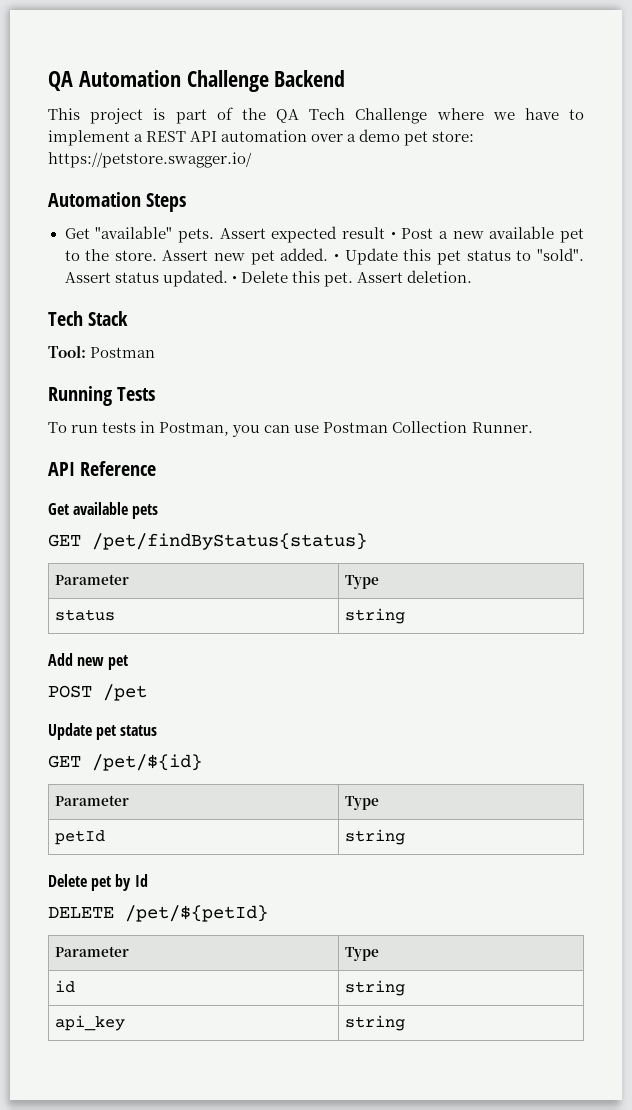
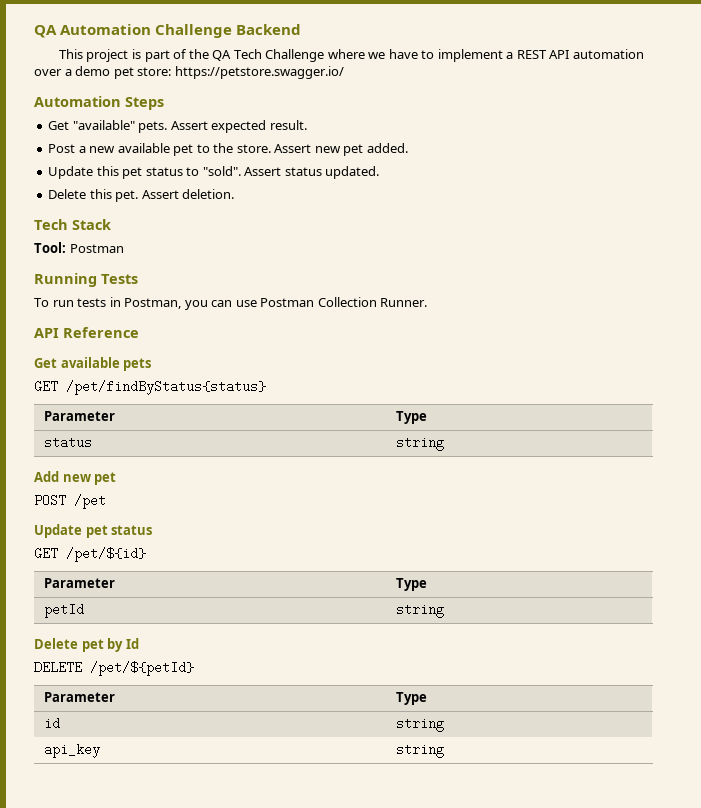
[341,227,396,239] result • -> [269,120,307,130] result. //
[334,254,340,261] • -> (408, 148) //
[231,276,237,283] • -> (380, 172) //

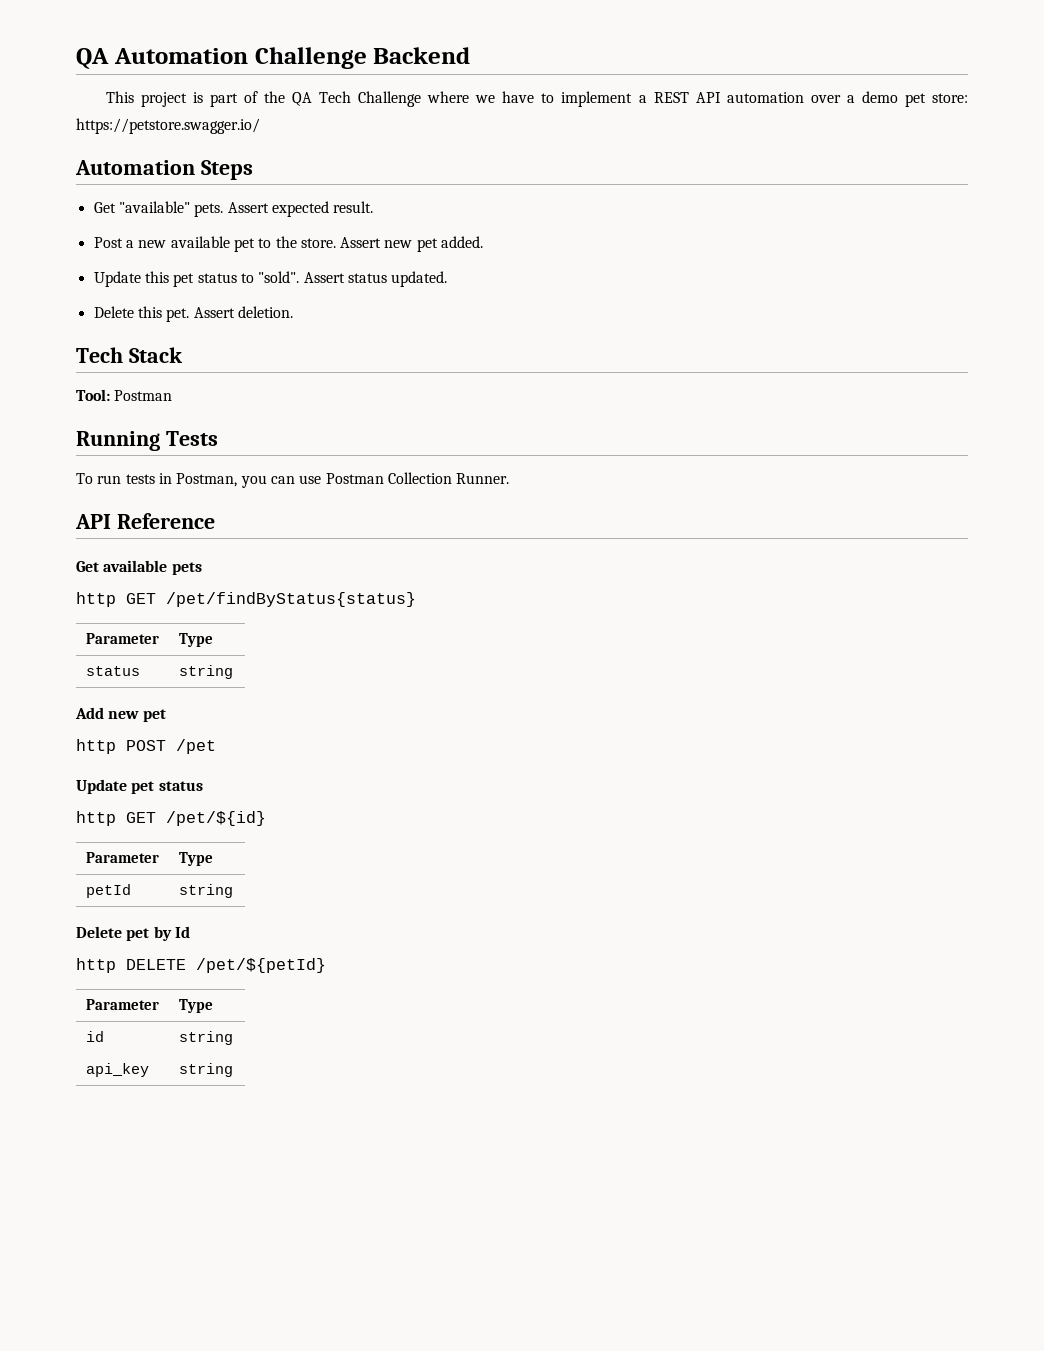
(152, 364) none -> [76,592,116,607] http
(117, 478) none -> [76,739,116,754] http
(153, 530) none -> [76,811,116,826] http
(139, 643) none -> [76,958,116,973] http

